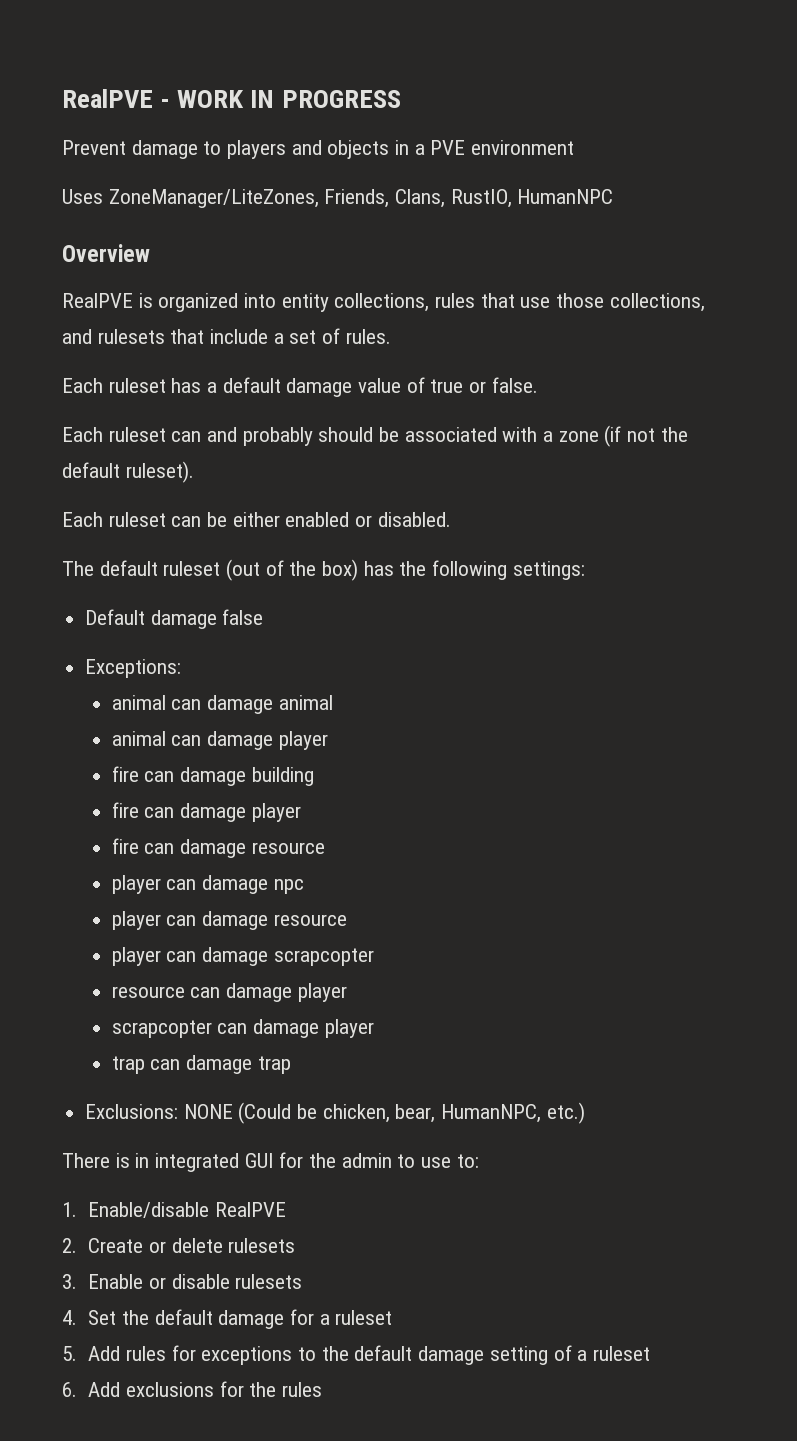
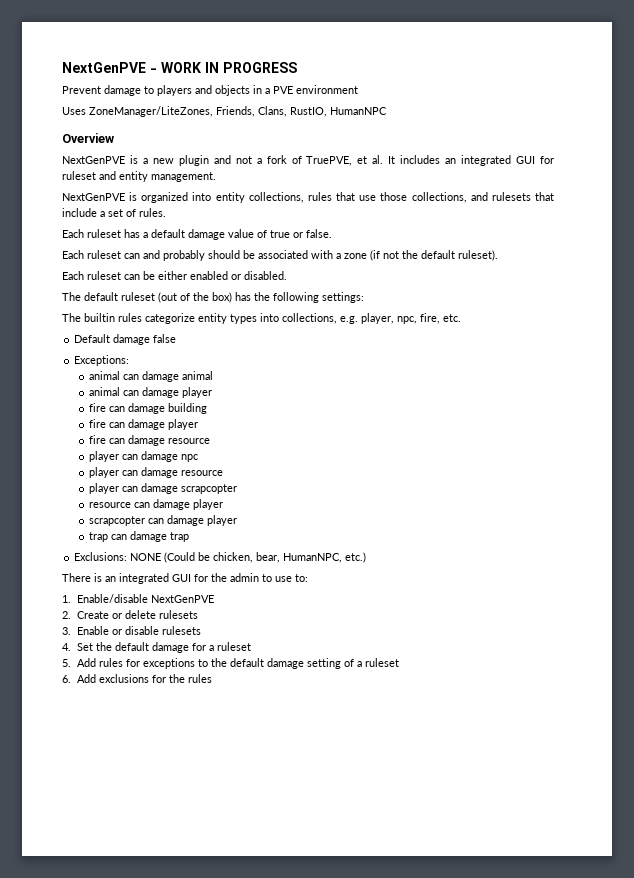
[62,89,153,108] RealPVE -> [62,62,146,73] NextGenPVE
[62,293,133,308] RealPVE -> [62,155,555,166] [62,171,216,182] [62,193,125,201] NextGenPVE is a new plugin and not a fork of TruePVE, et al. It includes an integrated GUI for ruleset and entity management. // NextGenPVE
(585, 570) none -> [62,313,461,324] // The builtin rules categorize entity types into collections, e.g. player, npc, fire, etc.
[135,1153,150,1168] in -> [105,576,116,582] an
[215,1202,287,1217] RealPVE -> [150,595,214,603] NextGenPVE

